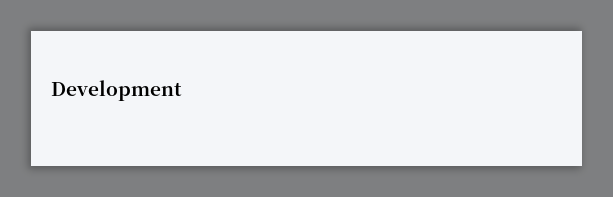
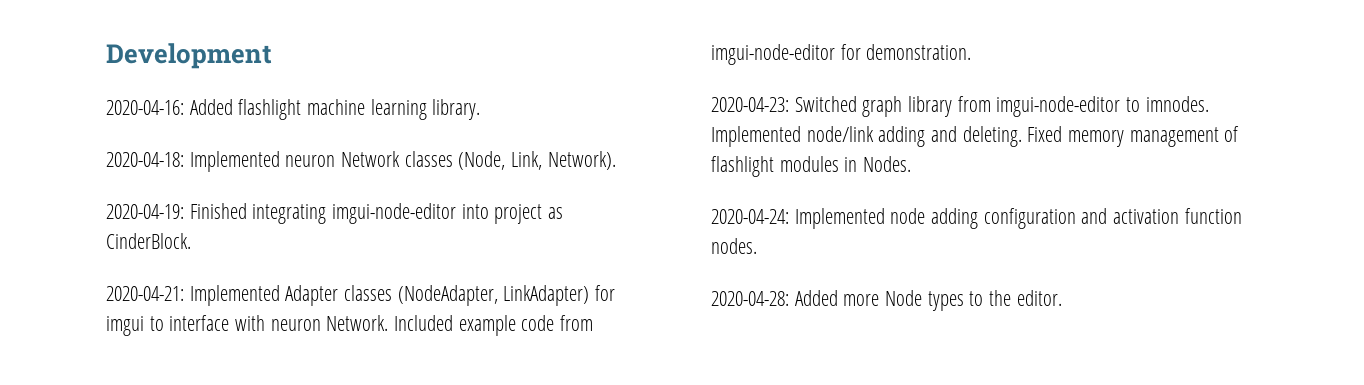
(182, 90) none -> [106,99,481,120] [106,151,616,172] [106,203,564,224] [106,233,191,249] [106,285,616,306] [106,315,594,336] [711,44,972,65] [711,96,1209,117] [711,126,1240,147] [711,156,912,177] [711,208,1242,229] [711,238,757,254] [711,290,1062,311] // 2020-04-16: Added flashlight machine learning library. // 2020-04-18: Implemented neuron Network classes (Node, Link, Network). // 2020-04-19: Finished integrating imgui-node-editor into project as CinderBlock. // 2020-04-21: Implemented Adapter classes (NodeAdapter, LinkAdapter) for imgui to interface with neuron Network. Included example code from imgui-node-editor for demonstration. // 2020-04-23: Switched graph library from imgui-node-editor to imnodes. Implemented node/link adding and deleting. Fixed memory management of flashlight modules in Nodes. // 2020-04-24: Implemented node adding configuration and activation function nodes. // 2020-04-28: Added more Node types to the editor.

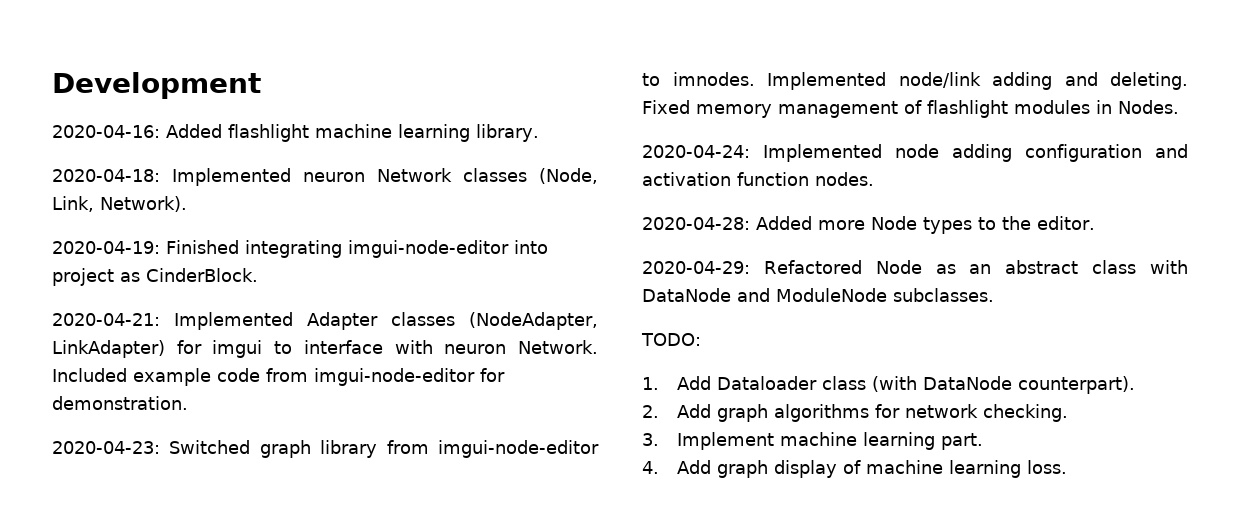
(1062, 298) none -> [642,260,1188,274] [642,288,994,302] [641,333,701,346] [642,376,1135,394] [642,404,1068,422] [642,432,983,450] [642,460,1067,478] // 2020-04-29: Refactored Node as an abstract class with DataNode and ModuleNode subclasses. // TODO: // 1. Add Dataloader class (with DataNode counterpart). // 2. Add graph algorithms for network checking. // 3. Implement machine learning part. // 4. Add graph display of machine learning loss.

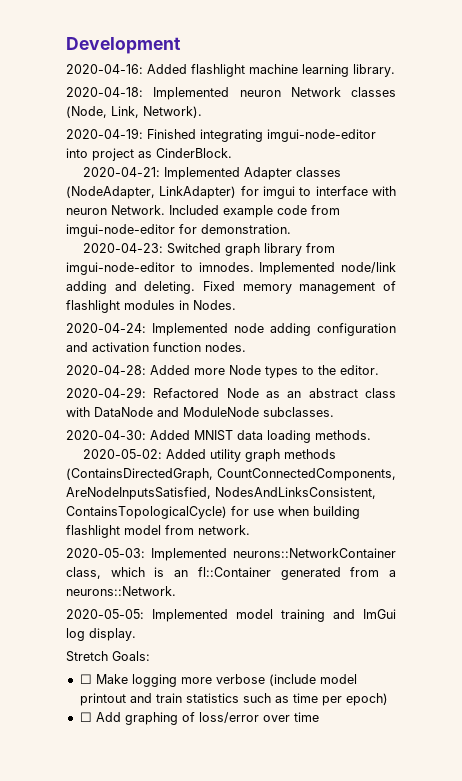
[641,333,701,346] [642,376,1135,394] [642,404,1068,422] [642,432,983,450] [642,460,1067,478] TODO: // 1. Add Dataloader class (with DataNode counterpart). // 2. Add graph algorithms for network checking. // 3. Implement machine learning part. // 4. Add graph display of machine learning loss. -> [66,430,371,443] [83,449,337,462] [66,468,396,481] [66,487,376,500] [66,506,360,519] [66,525,250,538] [66,548,396,561] [66,567,397,580] [66,586,176,596] [66,609,396,622] [66,628,136,641] [66,651,150,662] [79,674,357,687] [79,693,388,706] [79,712,319,725] 2020-04-30: Added MNIST data loading methods. // 2020-05-02: Added utility graph methods (ContainsDirectedGraph, CountConnectedComponents, AreNodeInputsSatisfied, NodesAndLinksConsistent, ContainsTopologicalCycle) for use when building flashlight model from network. // 2020-05-03: Implemented neurons::NetworkContainer class, which is an fl::Container generated from a neurons::Network. // 2020-05-05: Implemented model training and ImGui log display. // Stretch Goals: // ☐ Make logging more verbose (include model printout and train statistics such as time per epoch) // ☐ Add graphing of loss/error over time

